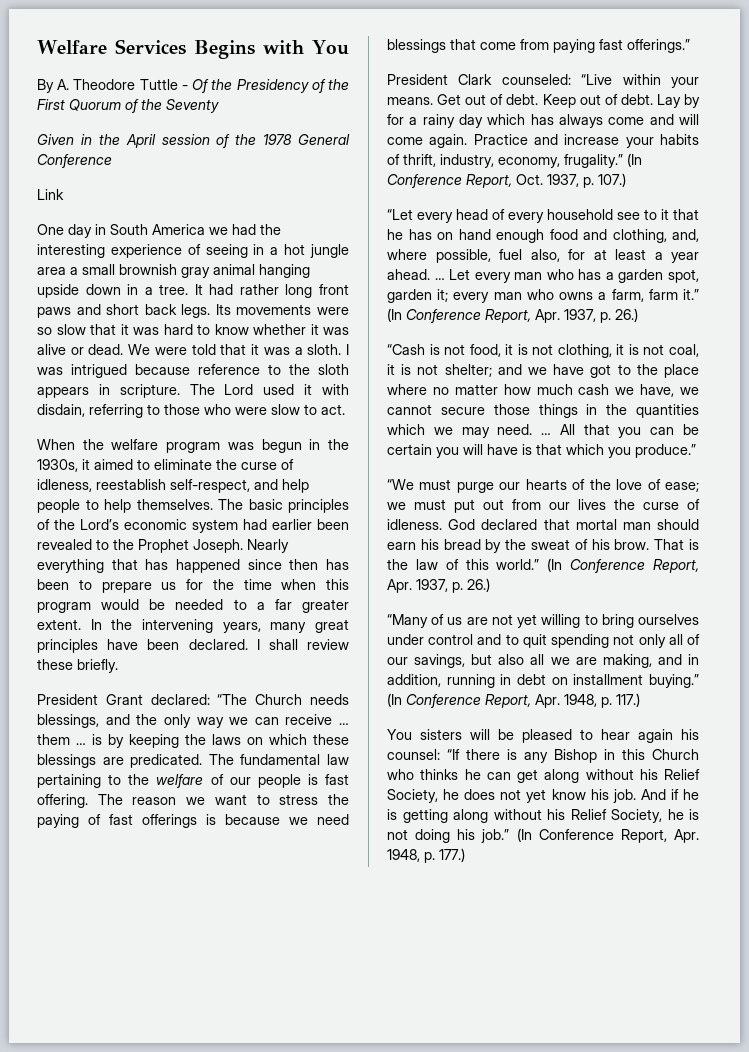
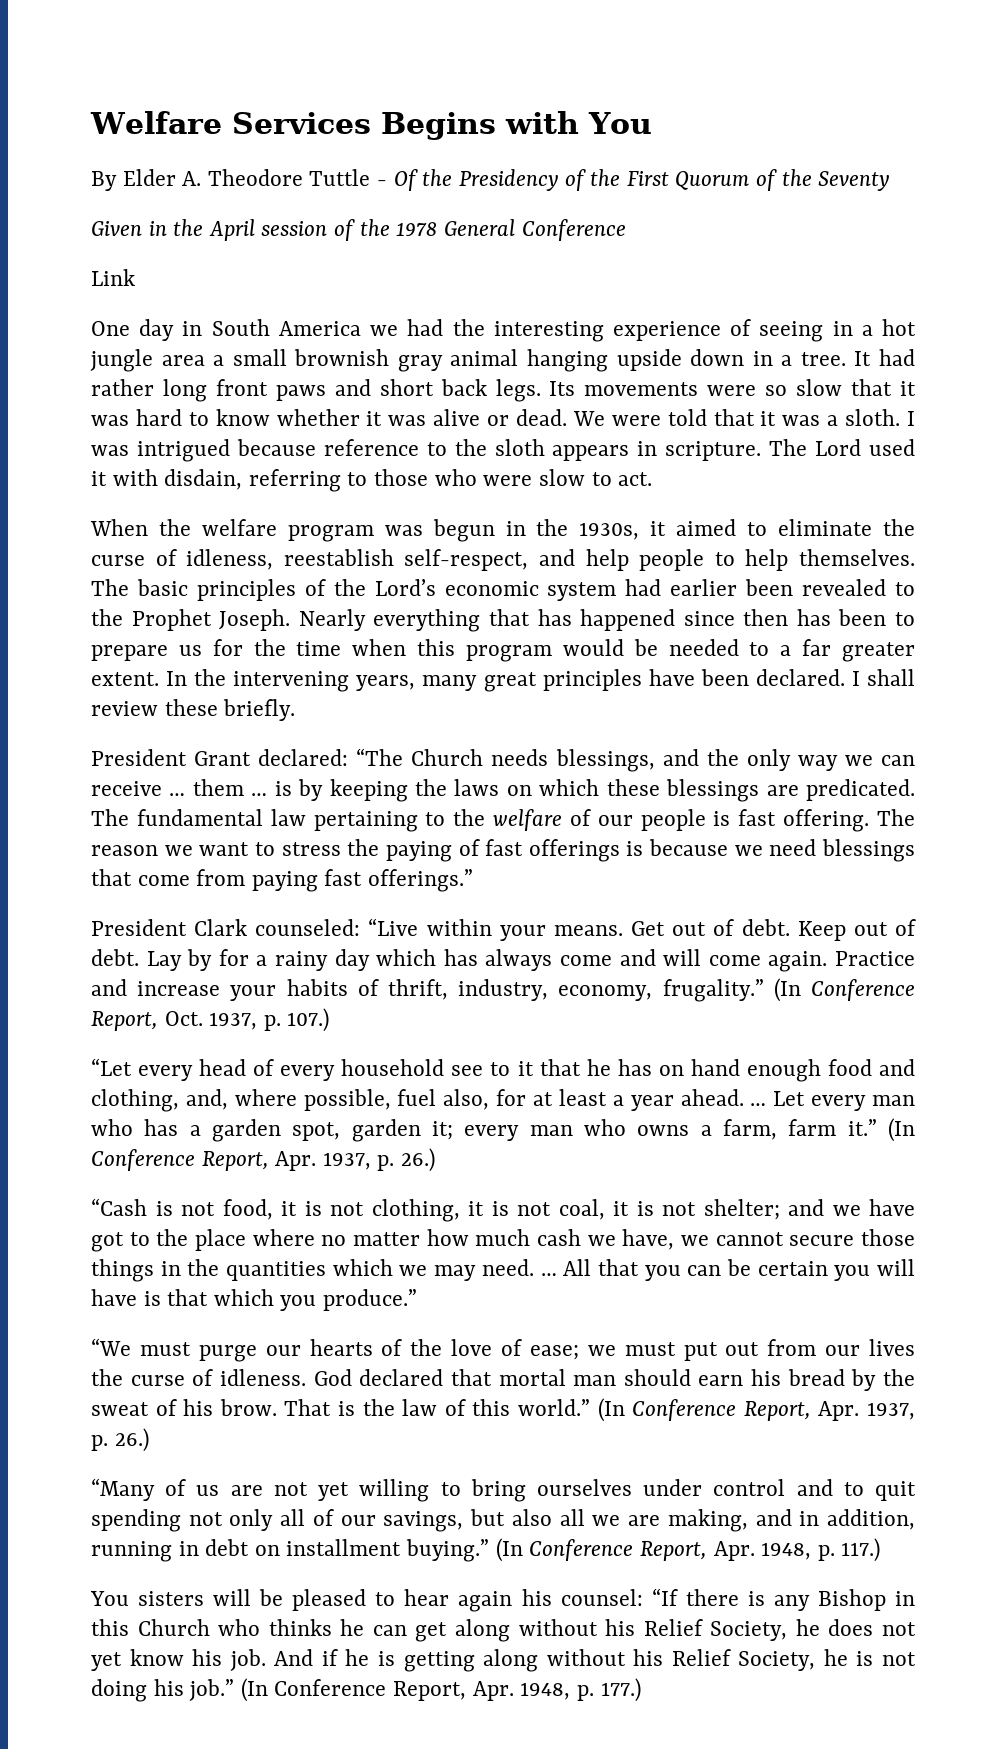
(54, 86) none -> [122,169,176,186] Elder

